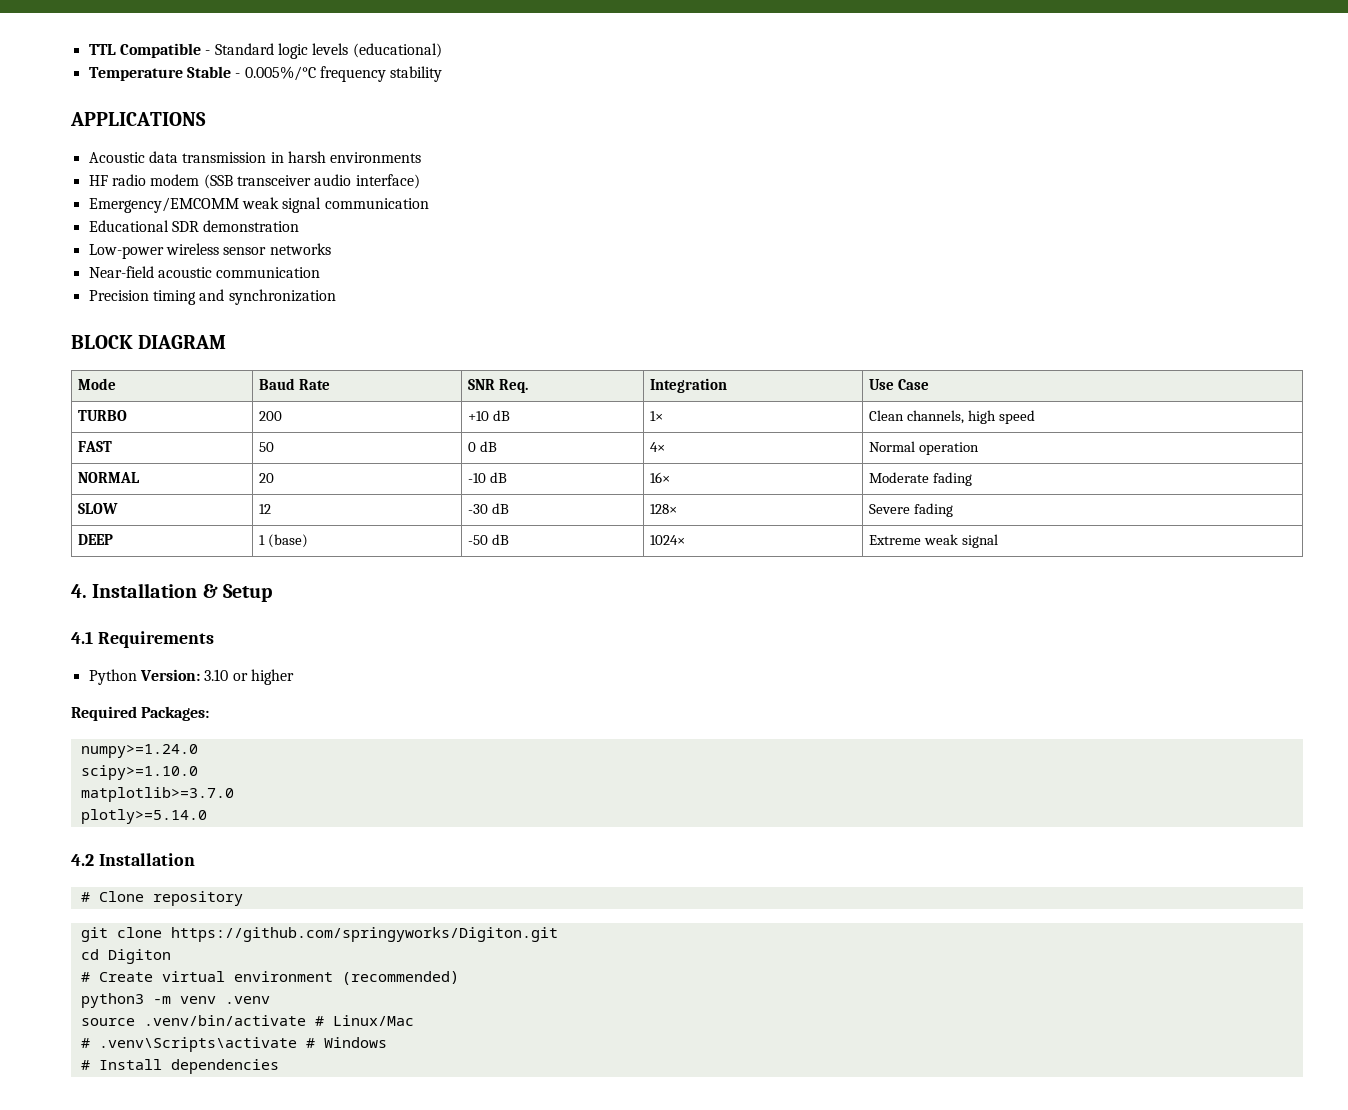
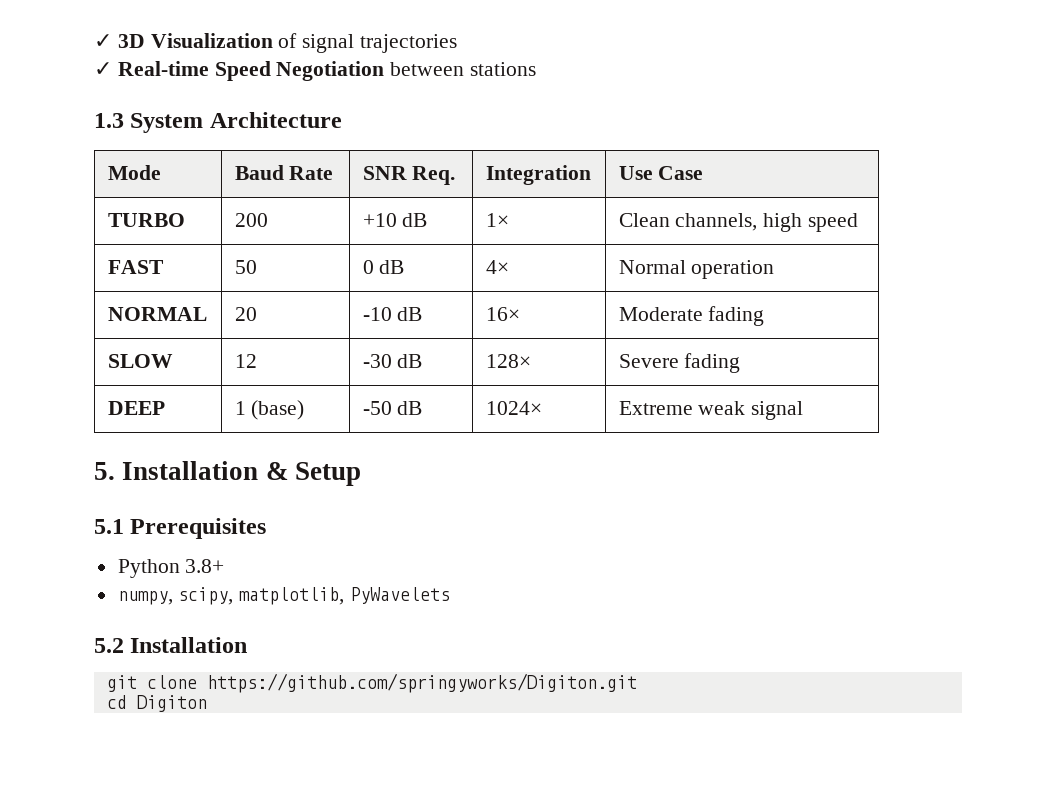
[88,43,442,59] [88,66,443,82] [70,112,206,126] [88,151,422,163] [88,174,420,189] [88,197,429,213] [88,220,300,232] [88,243,331,259] [88,266,321,278] [88,289,336,305] [71,335,227,349] TTL Compatible - Standard logic levels (educational) // Temperature Stable - 0.005%/°C frequency stability // APPLICATIONS // Acoustic data transmission in harsh environments // HF radio modem (SSB transceiver audio interface) // Emergency/EMCOMM weak signal communication // Educational SDR demonstration // Low-power wireless sensor networks // Near-field acoustic communication // Precision timing and synchronization // BLOCK DIAGRAM -> [94,33,458,53] [94,61,537,81] [94,112,342,133] ✓ 3D Visualization of signal trajectories // ✓ Real-time Speed Negotiation between stations // 1.3 System Architecture
[71,584,87,598] 4. -> [94,462,115,480] 5.
[71,631,214,648] 4.1 Requirements -> [94,518,267,539] 5.1 Prerequisites
[139,669,294,685] [71,706,210,721] [80,744,198,758] [80,765,198,780] [80,787,234,802] [80,809,207,824] [71,853,195,866] [80,891,243,906] Version: 3.10 or higher // Required Packages: // numpy>=1.24.0 // scipy>=1.10.0 // matplotlib>=3.7.0 // plotly>=5.14.0 // 4.2 Installation // # Clone repository -> [185,559,225,573] [117,587,451,605] [94,637,248,653] 3.8+ // numpy, scipy, matplotlib, PyWavelets // 5.2 Installation
[80,971,459,985] [80,993,270,1008] [80,1015,414,1026] [80,1037,387,1052] [80,1059,279,1074] // # Create virtual environment (recommended) // python3 -m venv .venv // source .venv/bin/activate # Linux/Mac // # .venv\Scripts\activate # Windows // # Install dependencies -> (207, 703) none

